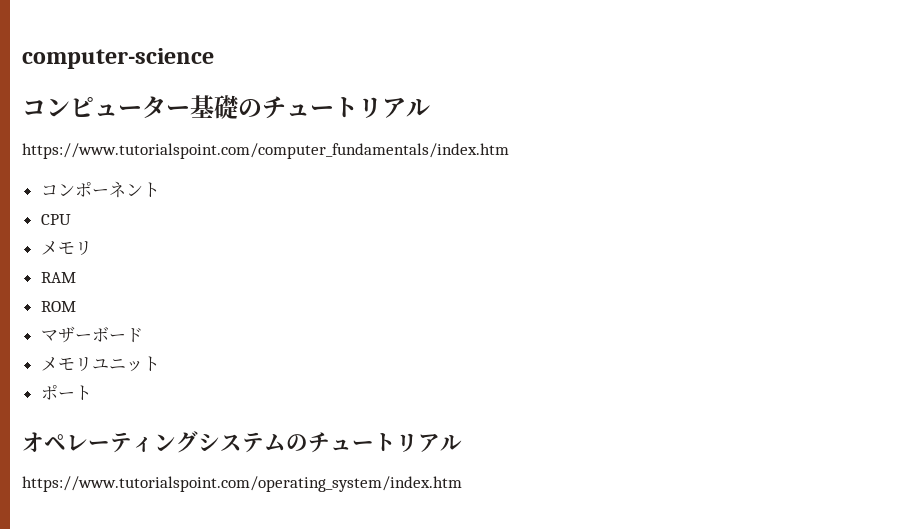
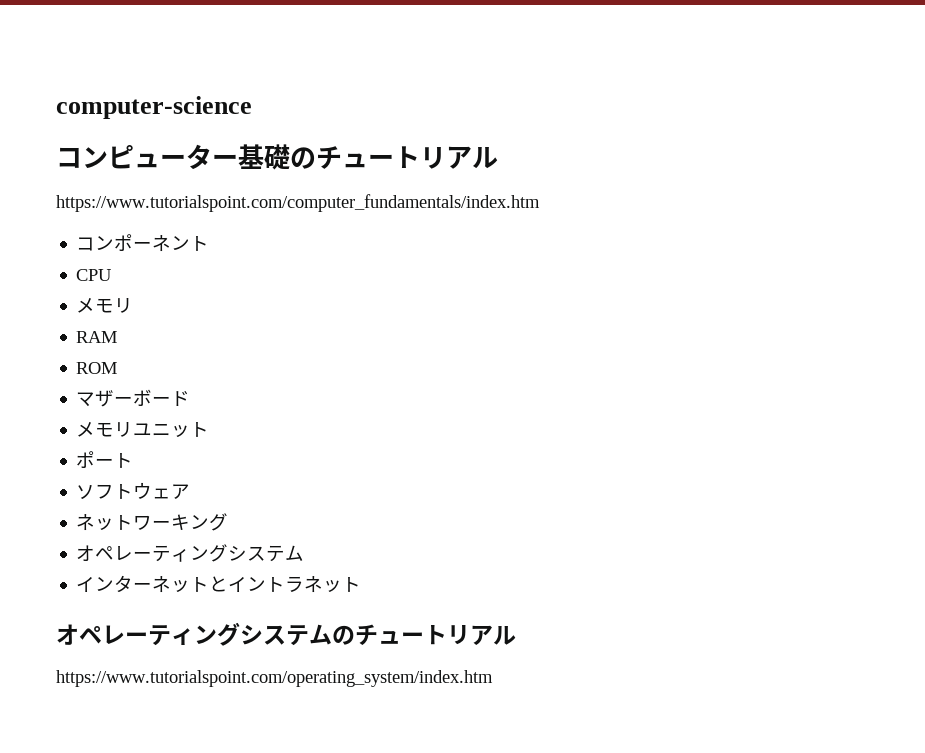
(92, 393) none -> [76,482,191,499] [76,513,229,531] [76,544,305,562] [76,575,362,593] // ソフトウェア // ネットワーキング // オペレーティングシステム // インターネットとイントラネット

